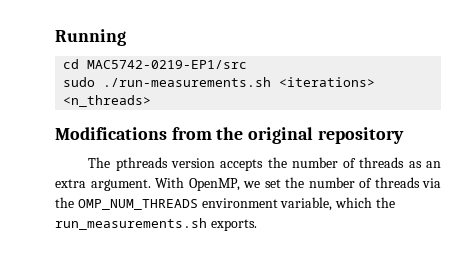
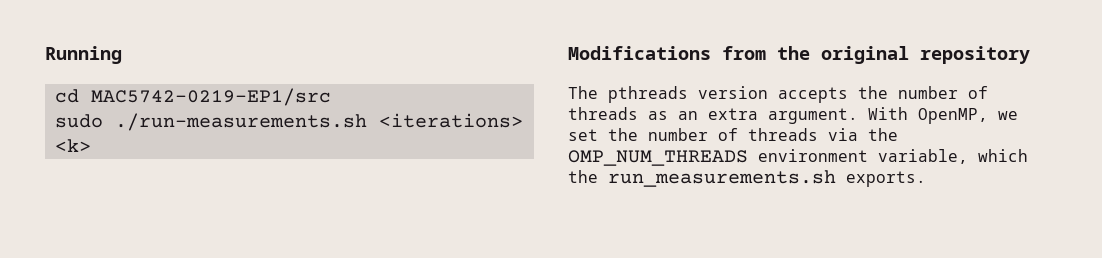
[63,95,152,107] <n_threads> -> [54,139,91,152] <k>

